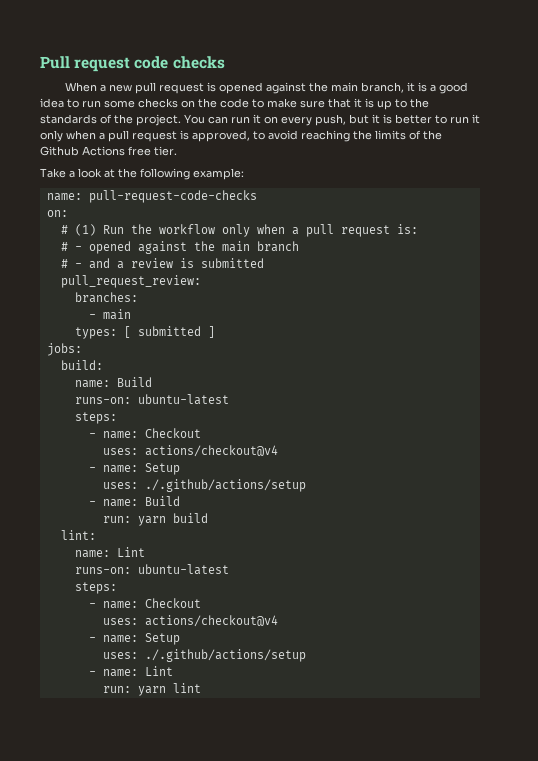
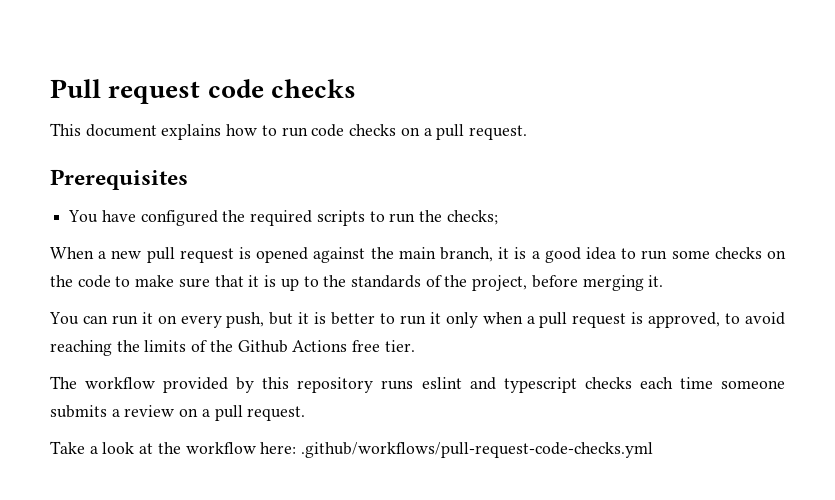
(225, 62) none -> [50,123,527,140] [50,169,188,190] [68,210,498,226] // This document explains how to run code checks on a pull request. // Prerequisites // You have configured the required scripts to run the checks;
[136,114,181,126] project. -> [472,275,664,291] project, before merging it. //
(177, 151) none -> [50,376,786,393] [50,405,306,421] // The workflow provided by this repository runs eslint and typescript checks each time someone submits a review on a pull request.
[140,168,244,180] [46,190,257,203] [46,210,68,217] [60,224,418,237] [60,241,299,254] [60,258,264,269] [60,275,201,288] [74,292,138,303] [88,309,131,320] [74,326,215,339] [46,343,82,356] [60,360,103,370] [74,377,152,388] [74,394,229,405] [74,412,117,424] [88,428,201,439] [102,445,278,457] [88,463,180,475] [102,479,306,492] [88,496,180,507] [102,513,208,526] [60,530,96,540] [74,547,145,558] [74,564,229,575] [74,582,117,594] [88,598,201,609] [102,615,278,627] [88,633,180,645] [102,649,306,662] [88,666,173,677] [102,683,201,696] following example: // name: pull-request-code-checks // on: // # (1) Run the workflow only when a pull request is: // # - opened against the main branch // # - and a review is submitted // pull_request_review: // branches: // - main // types: [ submitted ] // jobs: // build: // name: Build // runs-on: ubuntu-latest // steps: // - name: Checkout // uses: actions/checkout@v4 // - name: Setup // uses: ./.github/actions/setup // - name: Build // run: yarn build // lint: // name: Lint // runs-on: ubuntu-latest // steps: // - name: Checkout // uses: actions/checkout@v4 // - name: Setup // uses: ./.github/actions/setup // - name: Lint // run: yarn lint -> [185,442,654,458] workflow here: .github/workflows/pull-request-code-checks.yml

